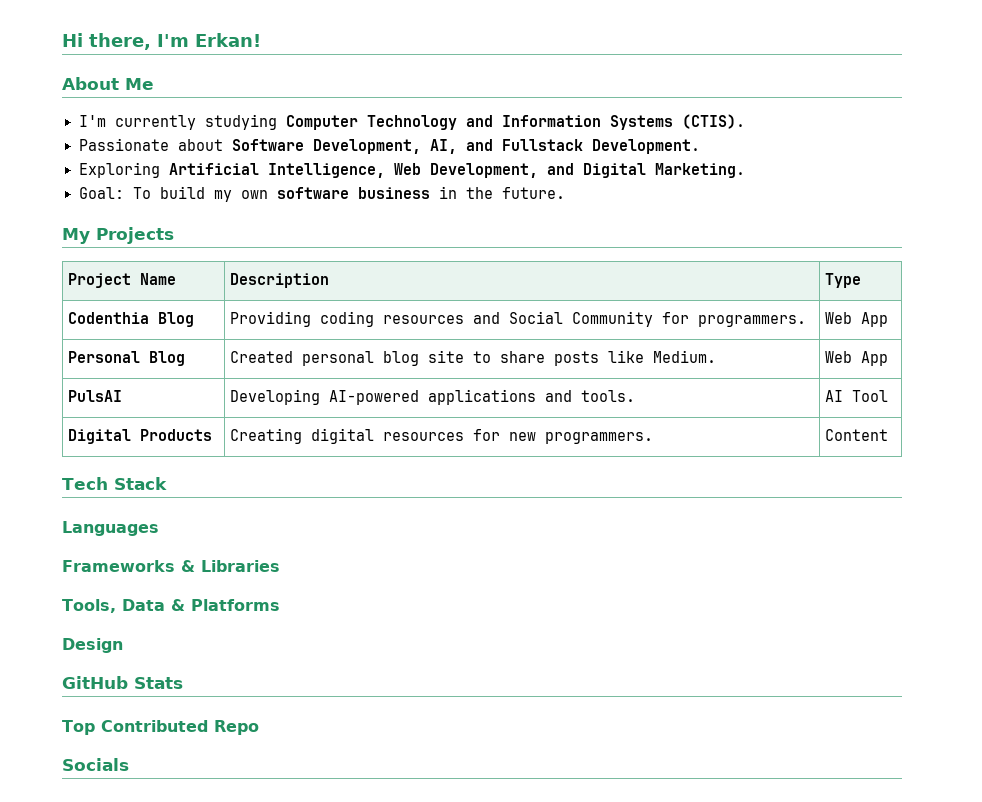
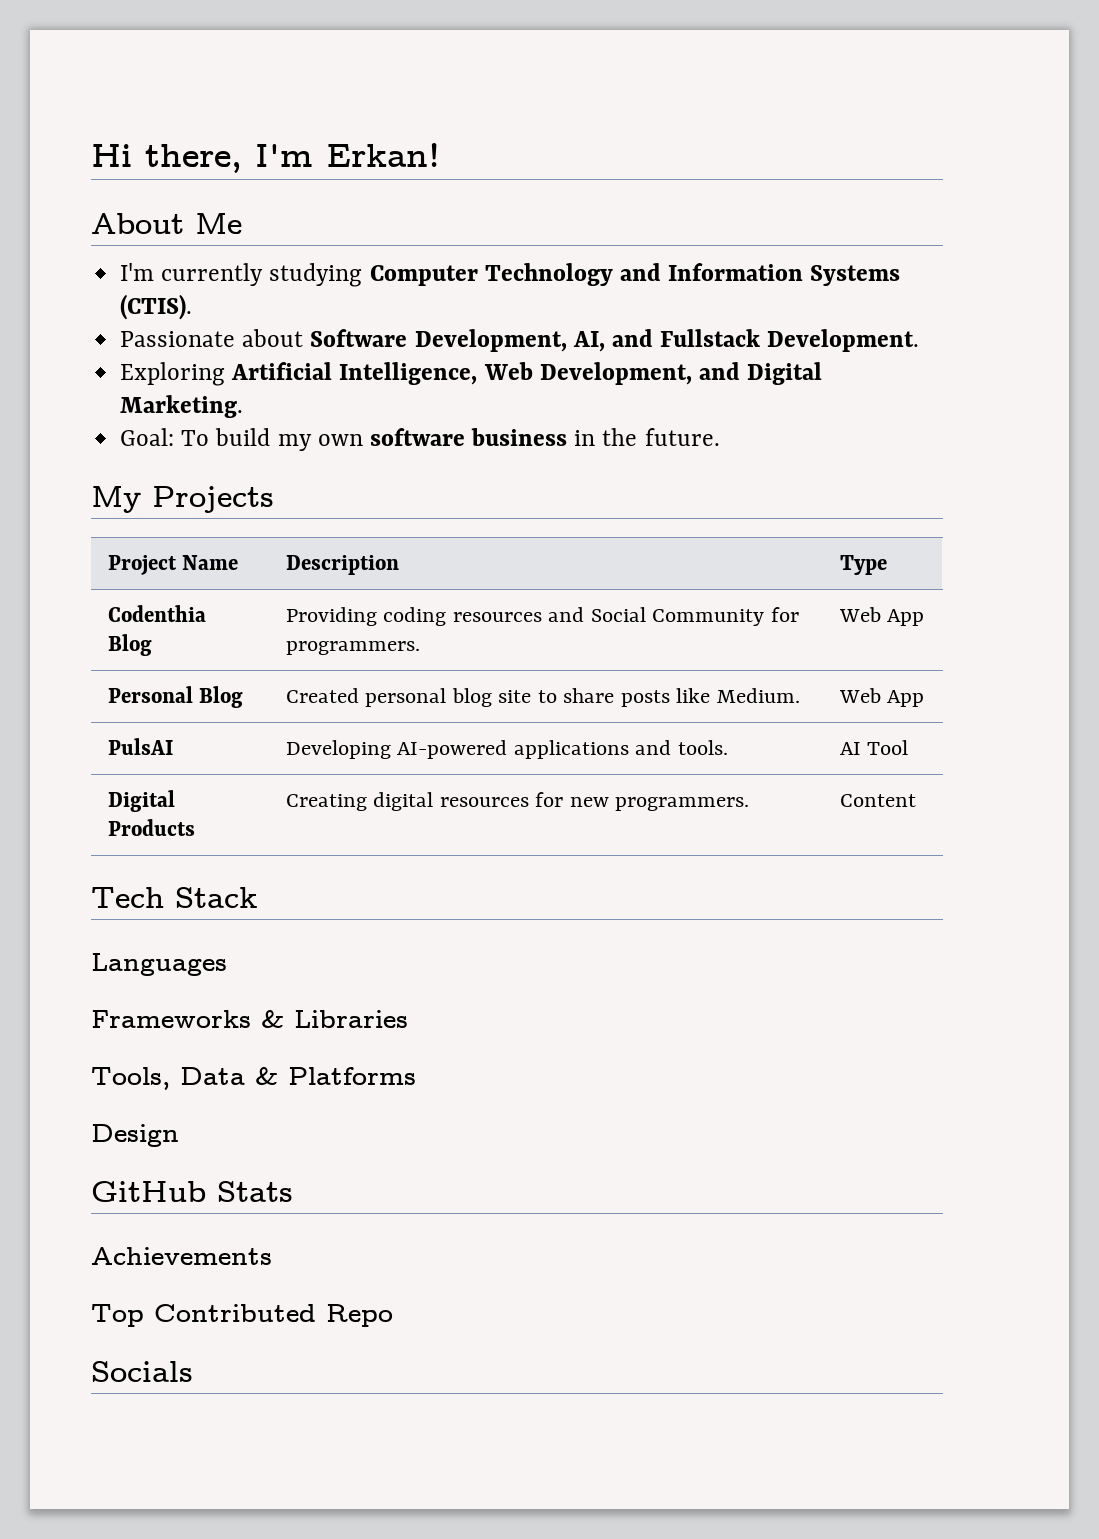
(183, 683) none -> [91,1247,272,1265] // Achievements

